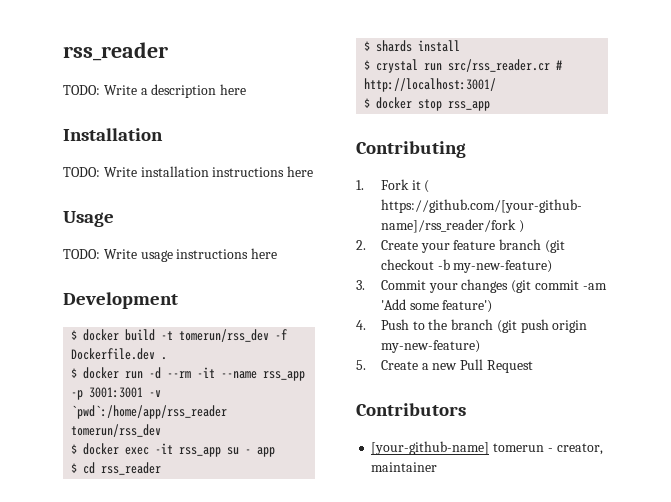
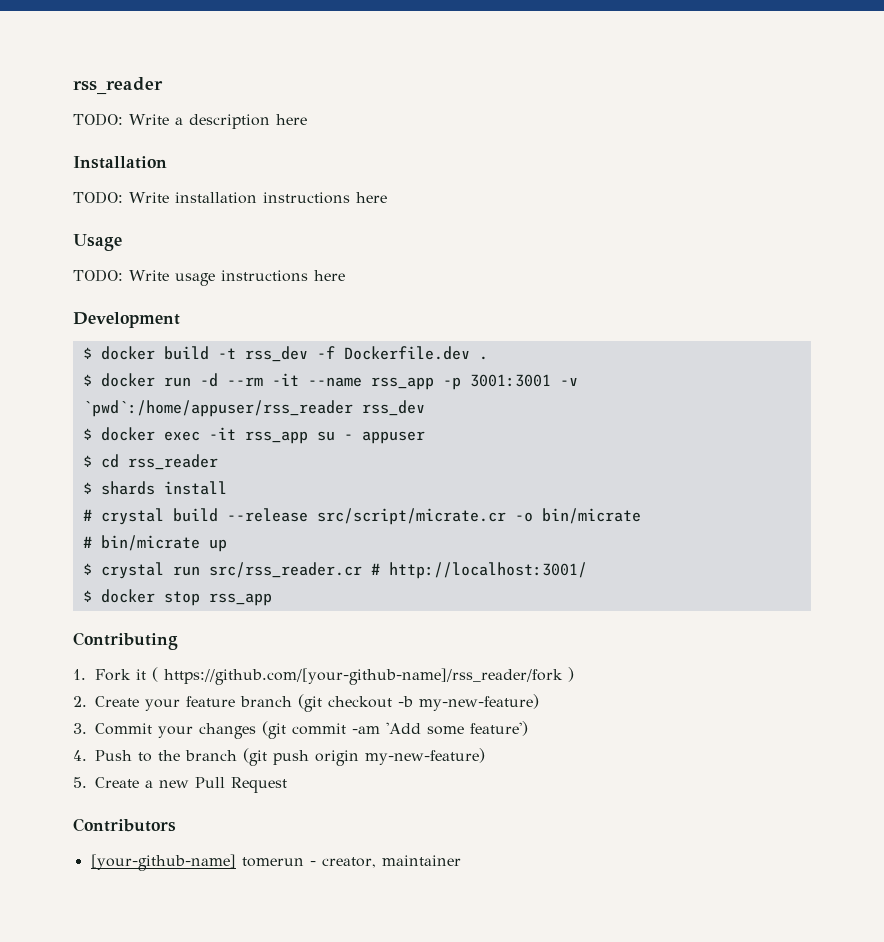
[179,329,270,342] tomerun/rss_dev -> [244,346,308,362] rss_dev
[71,405,228,419] [71,424,162,437] `pwd`:/home/app/rss_reader tomerun/rss_dev -> [82,400,425,417] `pwd`:/home/appuser/rss_reader rss_dev
[257,447,276,457] app -> [361,431,425,444] appuser
(461, 46) none -> [82,508,641,525] [82,535,227,552] // # crystal build --release src/script/micrate.cr -o bin/micrate // # bin/micrate up

